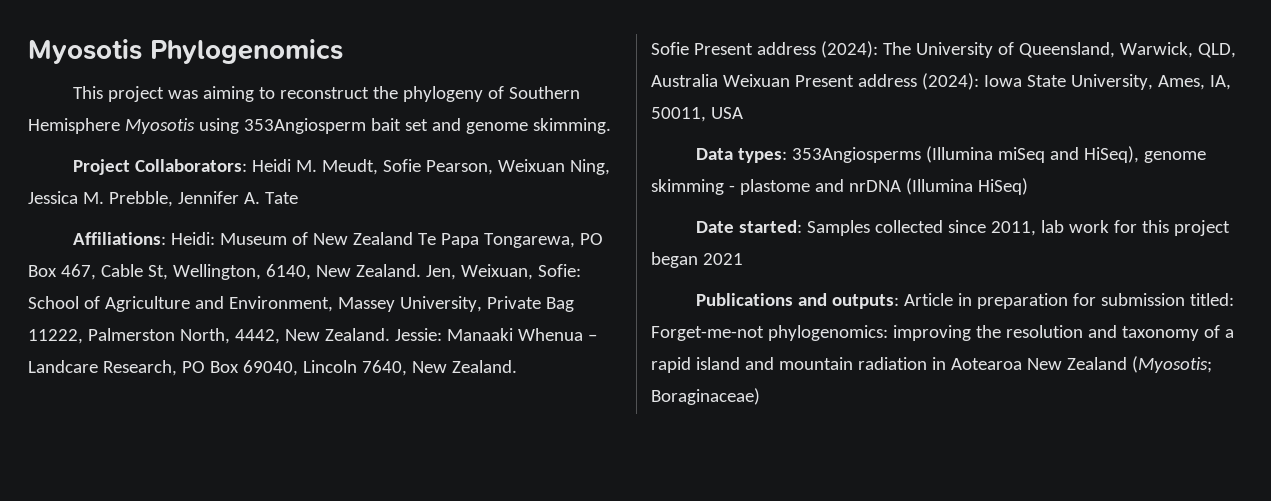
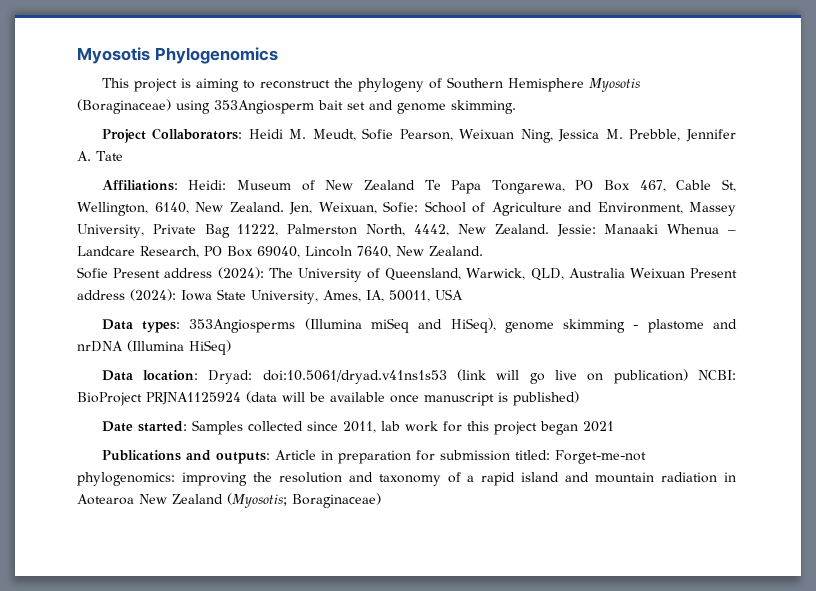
[168,90,199,99] was -> [180,78,191,88] is
(195, 126) none -> [77,99,171,114] (Boraginaceae)
(1028, 186) none -> [101,369,737,384] [77,391,579,406] // Data location: Dryad: doi:10.5061/dryad.v41ns1s53 (link will go live on publication) NCBI: BioProject PRJNA1125924 (data will be available once manuscript is published)

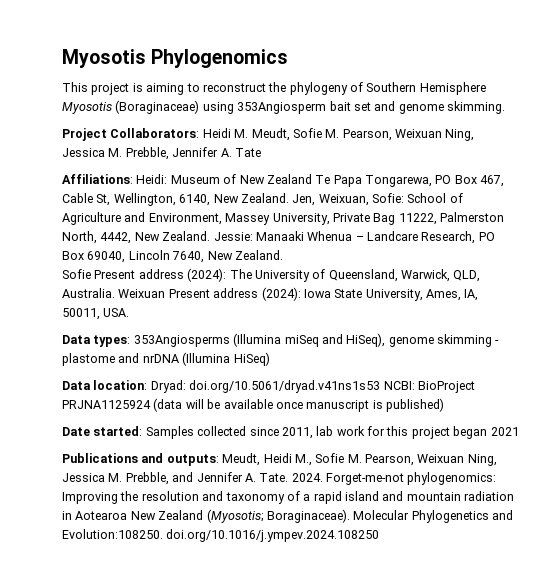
(394, 134) none -> [325,129,340,138] M.
[568,268,625,278] Australia -> [62,288,115,298] Australia.
[434,289,463,300] USA -> [103,308,130,317] USA.
[262,369,688,384] doi:10.5061/dryad.v41ns1s53 (link will go live on publication) -> [189,380,381,393] doi.org/10.5061/dryad.v41ns1s53
[274,450,550,464] Article in preparation for submission titled: -> [222,453,497,466] [62,472,323,485] Meudt, Heidi M., Sofie M. Pearson, Weixuan Ning, Jessica M. Prebble, and Jennifer A. Tate. 2024.
[181,472,247,486] improving -> [62,492,118,504] Improving
[292,493,381,508] Boraginaceae) -> [266,509,513,523] [62,529,380,542] Boraginaceae). Molecular Phylogenetics and Evolution:108250. doi.org/10.1016/j.ympev.2024.108250

